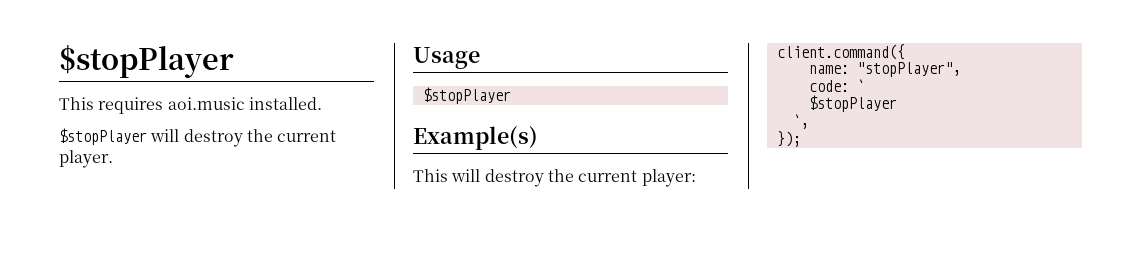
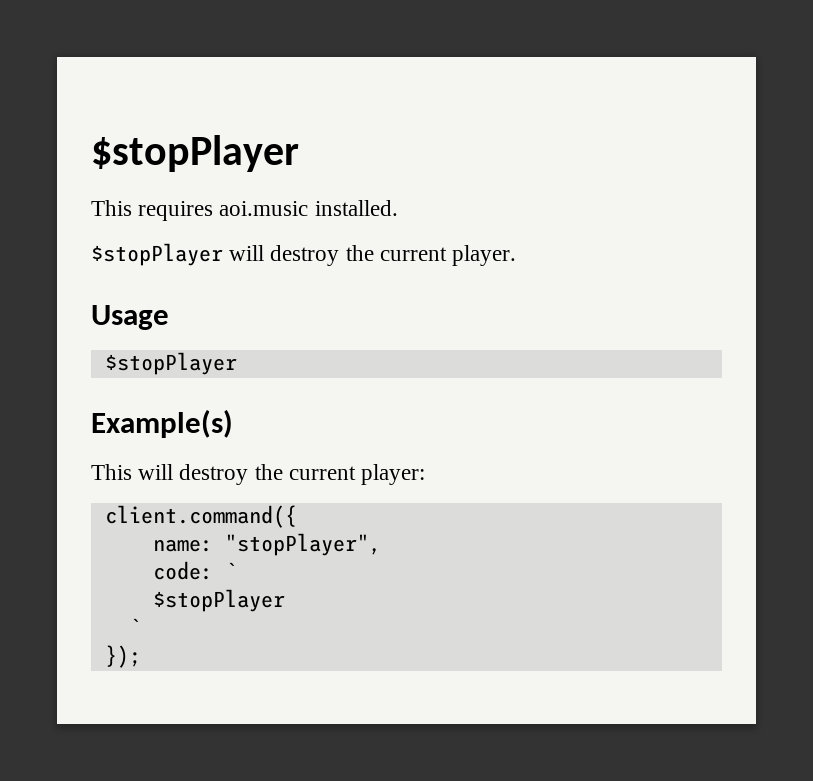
[792,114,809,129] `, -> [128,618,141,635] `

